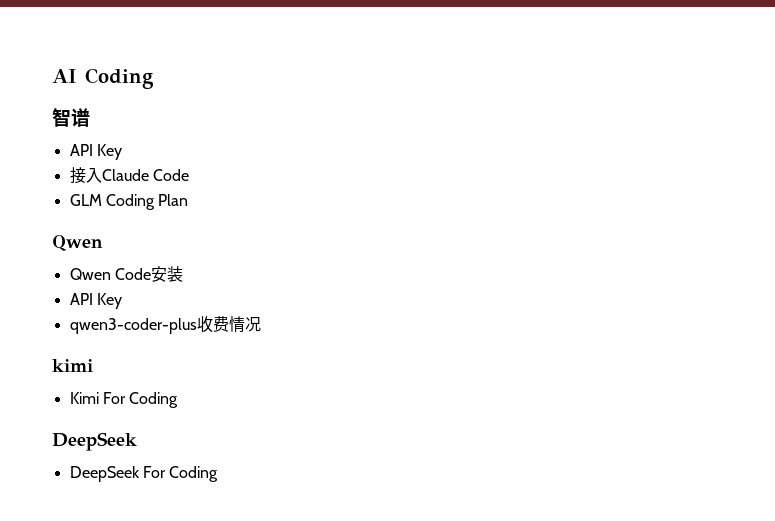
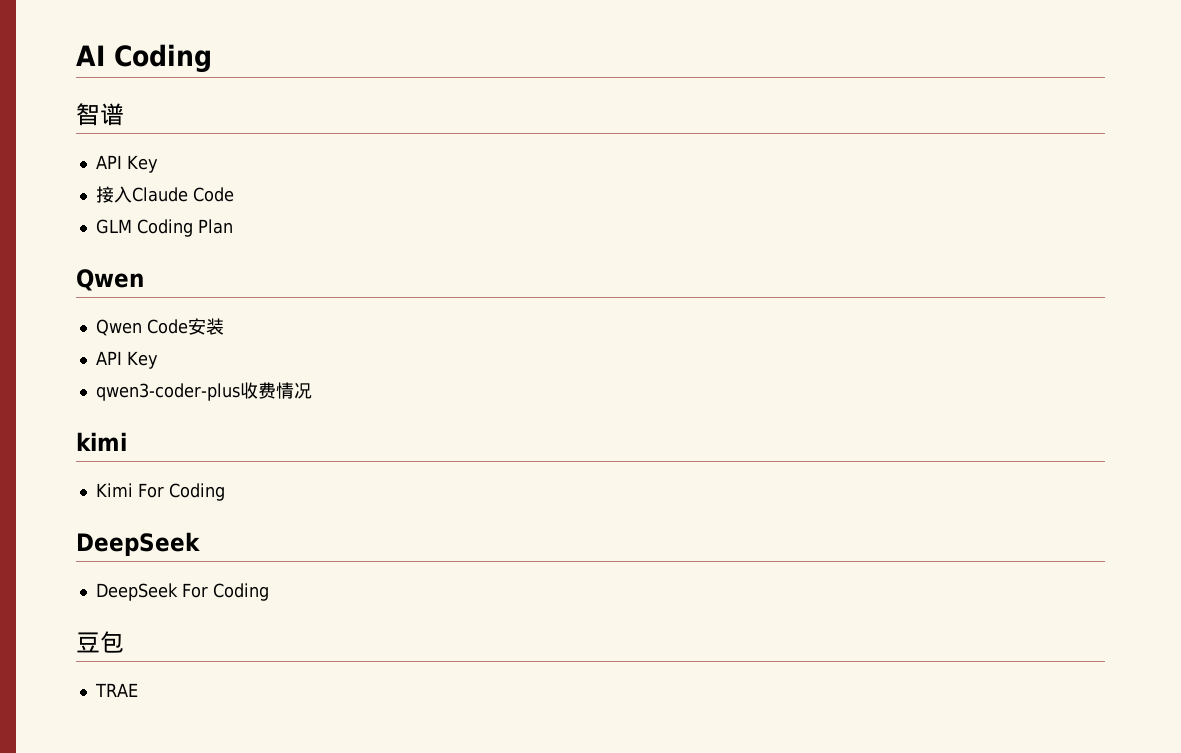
(219, 474) none -> [76,631,124,653] [94,683,138,697] // 豆包 // TRAE

